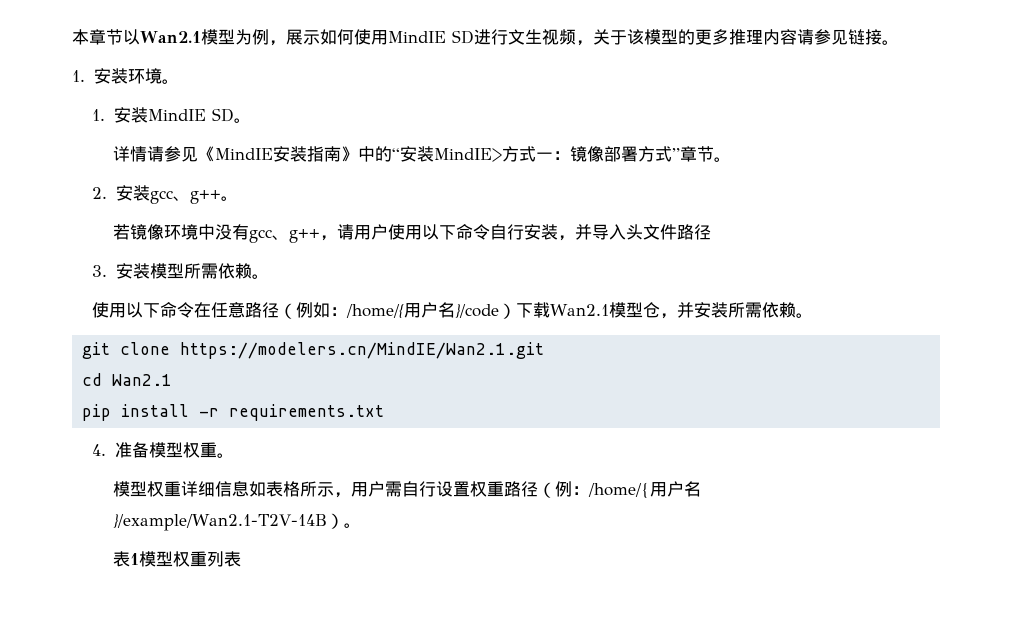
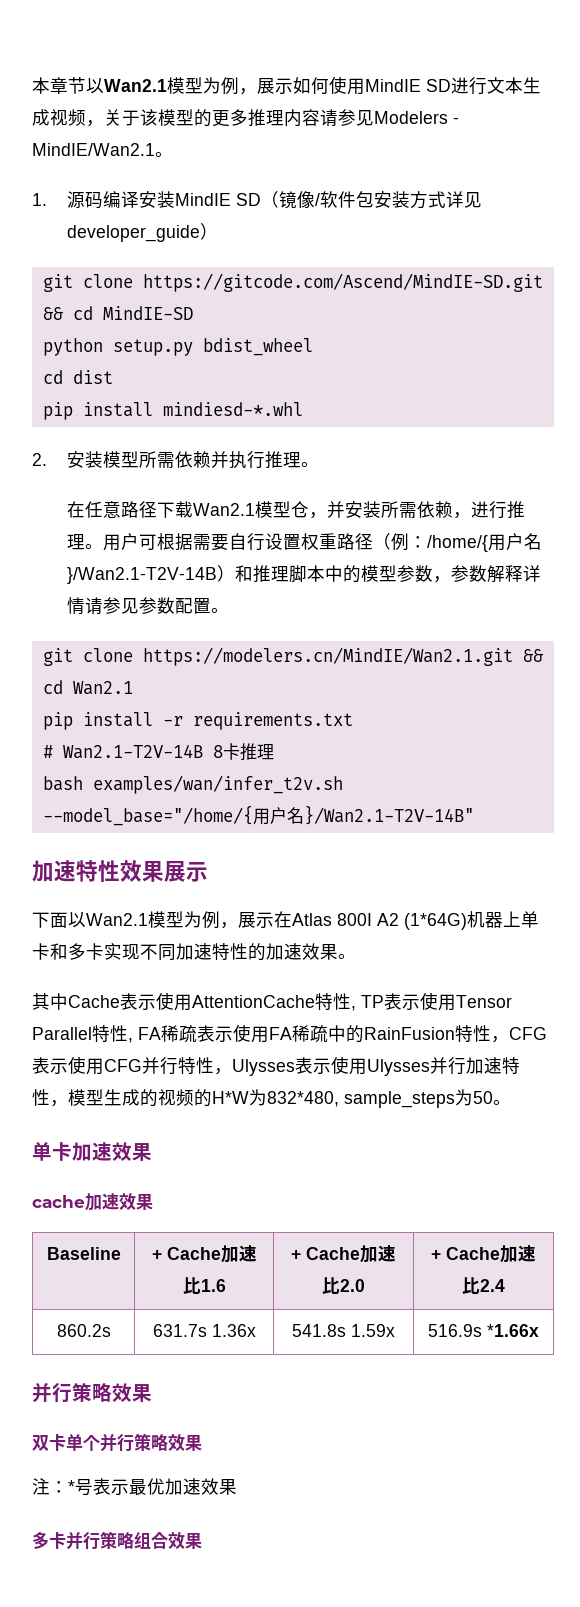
[524,29,542,44] 生 -> [505,77,541,94] [32,109,50,126] 本生成
[847,29,899,45] [72,68,179,84] [92,107,251,123] [112,146,731,162] [92,185,238,204] [112,224,711,243] [92,263,269,279] [92,302,517,319] 链接。 // 1.安装环境。 // 1.安装MindIE SD。 // 详情请参见《MindIE安装指南》中的“安装MindIE>方式一：镜像部署方式”章节。 // 2.安装gcc、g++。 // 若镜像环境中没有gcc、g++，请用户使用以下命令自行安装，并导入头文件路径 // 3.安装模型所需依赖。 // 使用以下命令在任意路径（例如：/home/{用户名}/code） -> [374,111,459,124] [32,143,173,157] [32,191,482,209] [66,223,218,242] [42,273,543,292] [42,306,193,320] [42,338,313,356] [42,370,113,384] [42,402,303,420] [32,451,319,469] [66,501,157,518] Modelers - MindIE/Wan2.1。 // 1.源码编译安装MindIE SD（镜像/软件包安装方式详见developer_guide） // git clone https://gitcode.com/Ascend/MindIE-SD.git && cd MindIE-SD // python setup.py bdist_wheel // cd dist // pip install mindiesd-*.whl // 2.安装模型所需依赖并执行推理。 // 在任意路径
[796,313,814,318] [82,342,545,359] [82,373,173,386] [82,404,385,421] [92,442,234,458] [112,481,402,498] 。 // git clone https://modelers.cn/MindIE/Wan2.1.git // cd Wan2.1 // pip install -r requirements.txt // 4.准备模型权重。 // 模型权重详细信息如表格所示，用户需 -> [452,501,525,519] [66,533,229,551] ，进行推理。用户可根据需要
[112,513,361,531] [112,551,241,567] }/example/Wan2.1-T2V-14B）。 // 表1模型权重列表 -> [66,565,541,584] [66,597,229,615] [42,647,543,666] [42,680,133,695] [42,712,353,730] [42,743,274,761] [42,775,343,794] [42,805,474,826] [32,860,208,882] [32,911,539,930] [32,943,356,961] [32,992,512,1011] [32,1024,547,1043] [32,1056,520,1076] [32,1089,511,1108] [32,1142,152,1161] [32,1193,153,1211] [46,1247,121,1260] [151,1245,257,1263] [182,1277,226,1294] [291,1245,396,1263] [322,1277,365,1294] [431,1245,536,1263] [462,1277,505,1294] [56,1324,111,1337] [152,1324,256,1337] [292,1324,395,1337] [428,1324,539,1337] [32,1382,152,1403] [32,1433,202,1452] [32,1478,237,1496] [32,1531,202,1550] }/Wan2.1-T2V-14B）和推理脚本中的模型参数，参数解释详情请参见参数配置。 // git clone https://modelers.cn/MindIE/Wan2.1.git && cd Wan2.1 // pip install -r requirements.txt // # Wan2.1-T2V-14B 8卡推理 // bash examples/wan/infer_t2v.sh --model_base="/home/{用户名}/Wan2.1-T2V-14B" // 加速特性效果展示 // 下面以Wan2.1模型为例，展示在Atlas 800I A2 (1*64G)机器上单卡和多卡实现不同加速特性的加速效果。 // 其中Cache表示使用AttentionCache特性, TP表示使用Tensor Parallel特性, FA稀疏表示使用FA稀疏中的RainFusion特性，CFG表示使用CFG并行特性，Ulysses表示使用Ulysses并行加速特性，模型生成的视频的H*W为832*480, sample_steps为50。 // 单卡加速效果 // cache加速效果 // Baseline | + Cache加速比1.6 | + Cache加速比2.0 | + Cache加速比2.4 // 860.2s | 631.7s 1.36x | 541.8s 1.59x | 516.9s *1.66x // 并行策略效果 // 双卡单个并行策略效果 // 注：*号表示最优加速效果 // 多卡并行策略组合效果

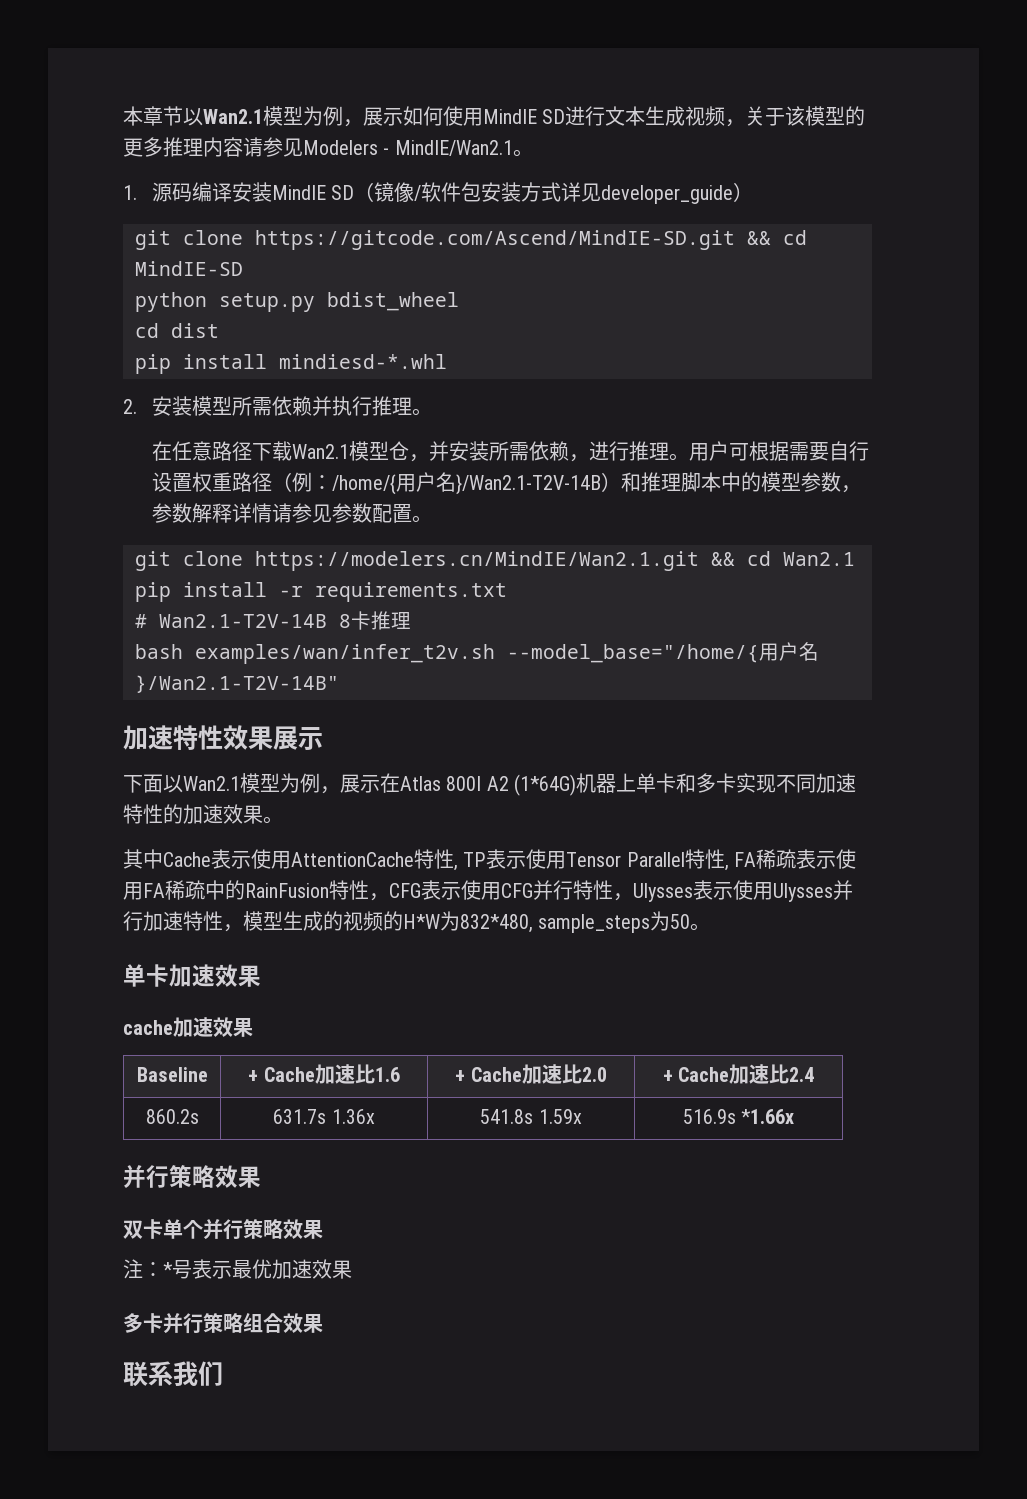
(202, 1541) none -> [123,1361,223,1387] // 联系我们

